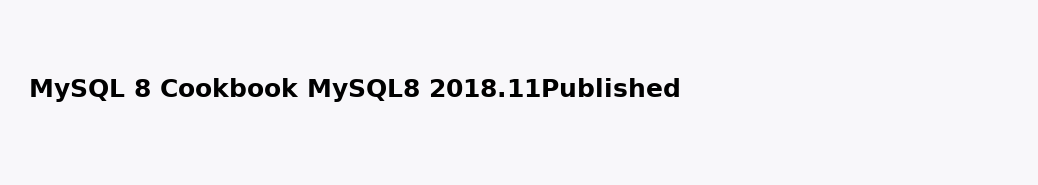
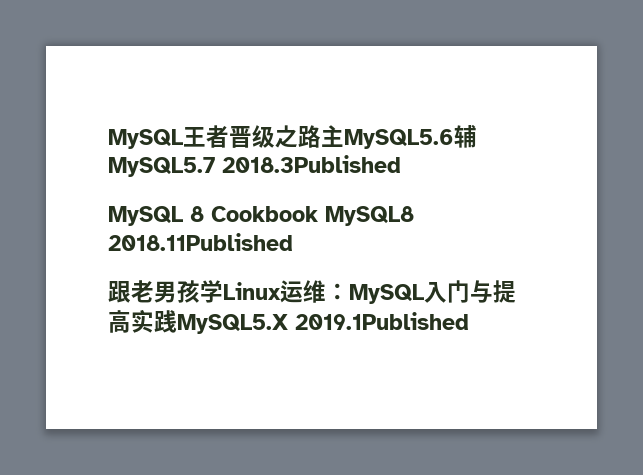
[29,78,681,102] MySQL 8 Cookbook MySQL8 2018.11Published -> [108,124,477,149] [108,155,401,177] [108,206,414,226] [108,233,293,251] [108,280,516,304] [108,309,469,334] MySQL王者晋级之路主MySQL5.6辅MySQL5.7 2018.3Published // MySQL 8 Cookbook MySQL8 2018.11Published // 跟老男孩学Linux运维：MySQL入门与提高实践MySQL5.X 2019.1Published

